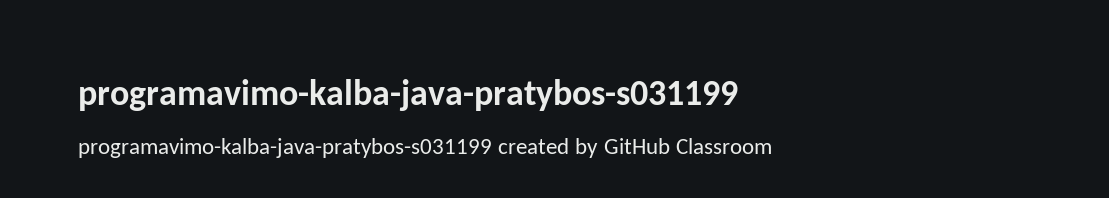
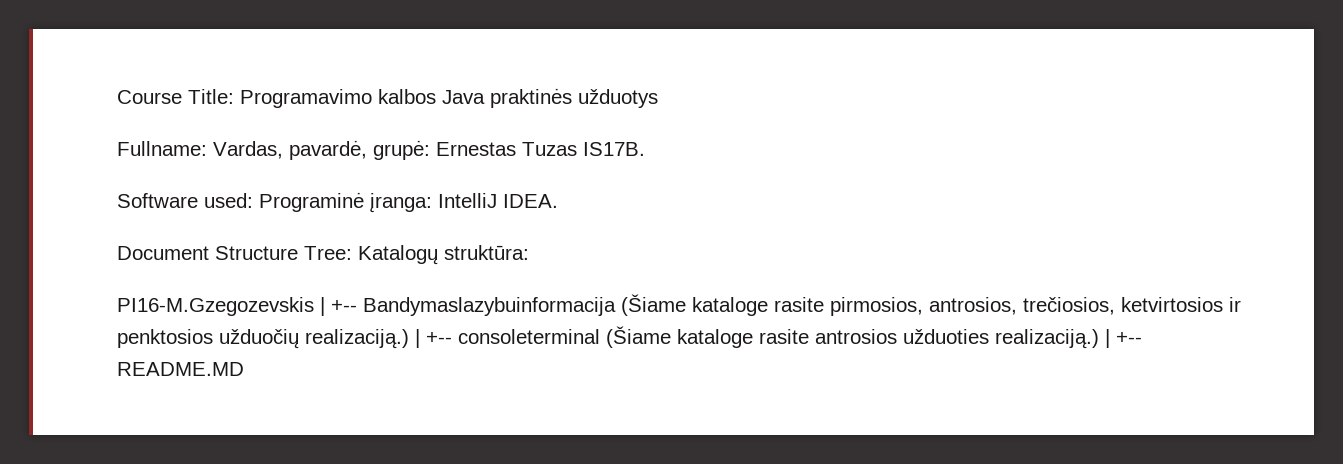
[78,79,738,111] [78,138,772,158] programavimo-kalba-java-pratybos-s031199 // programavimo-kalba-java-pratybos-s031199 created by GitHub Classroom -> [117,88,658,108] [117,140,645,160] [117,192,558,213] [117,245,529,265] [117,294,1241,316] [117,326,1142,349] [117,362,244,376] Course Title: Programavimo kalbos Java praktinės užduotys // Fullname: Vardas, pavardė, grupė: Ernestas Tuzas IS17B. // Software used: Programinė įranga: IntelliJ IDEA. // Document Structure Tree: Katalogų struktūra: // PI16-M.Gzegozevskis | +-- Bandymaslazybuinformacija (Šiame kataloge rasite pirmosios, antrosios, trečiosios, ketvirtosios ir penktosios užduočių realizaciją.) | +-- consoleterminal (Šiame kataloge rasite antrosios užduoties realizaciją.) | +-- README.MD

